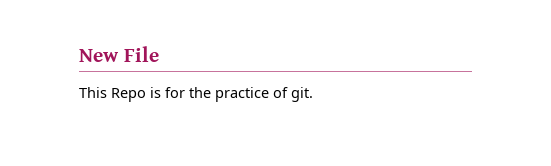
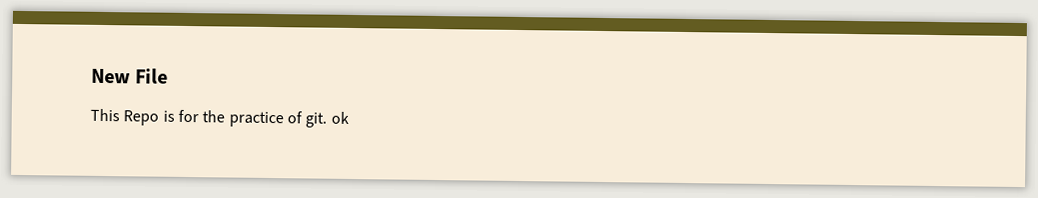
(313, 94) none -> [330,111,349,124] ok

